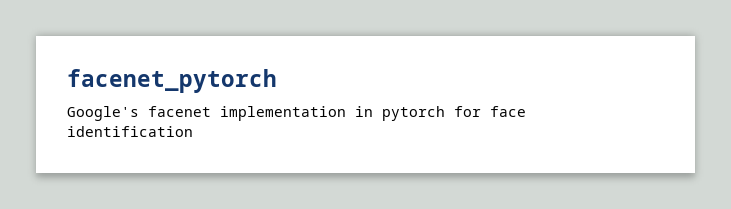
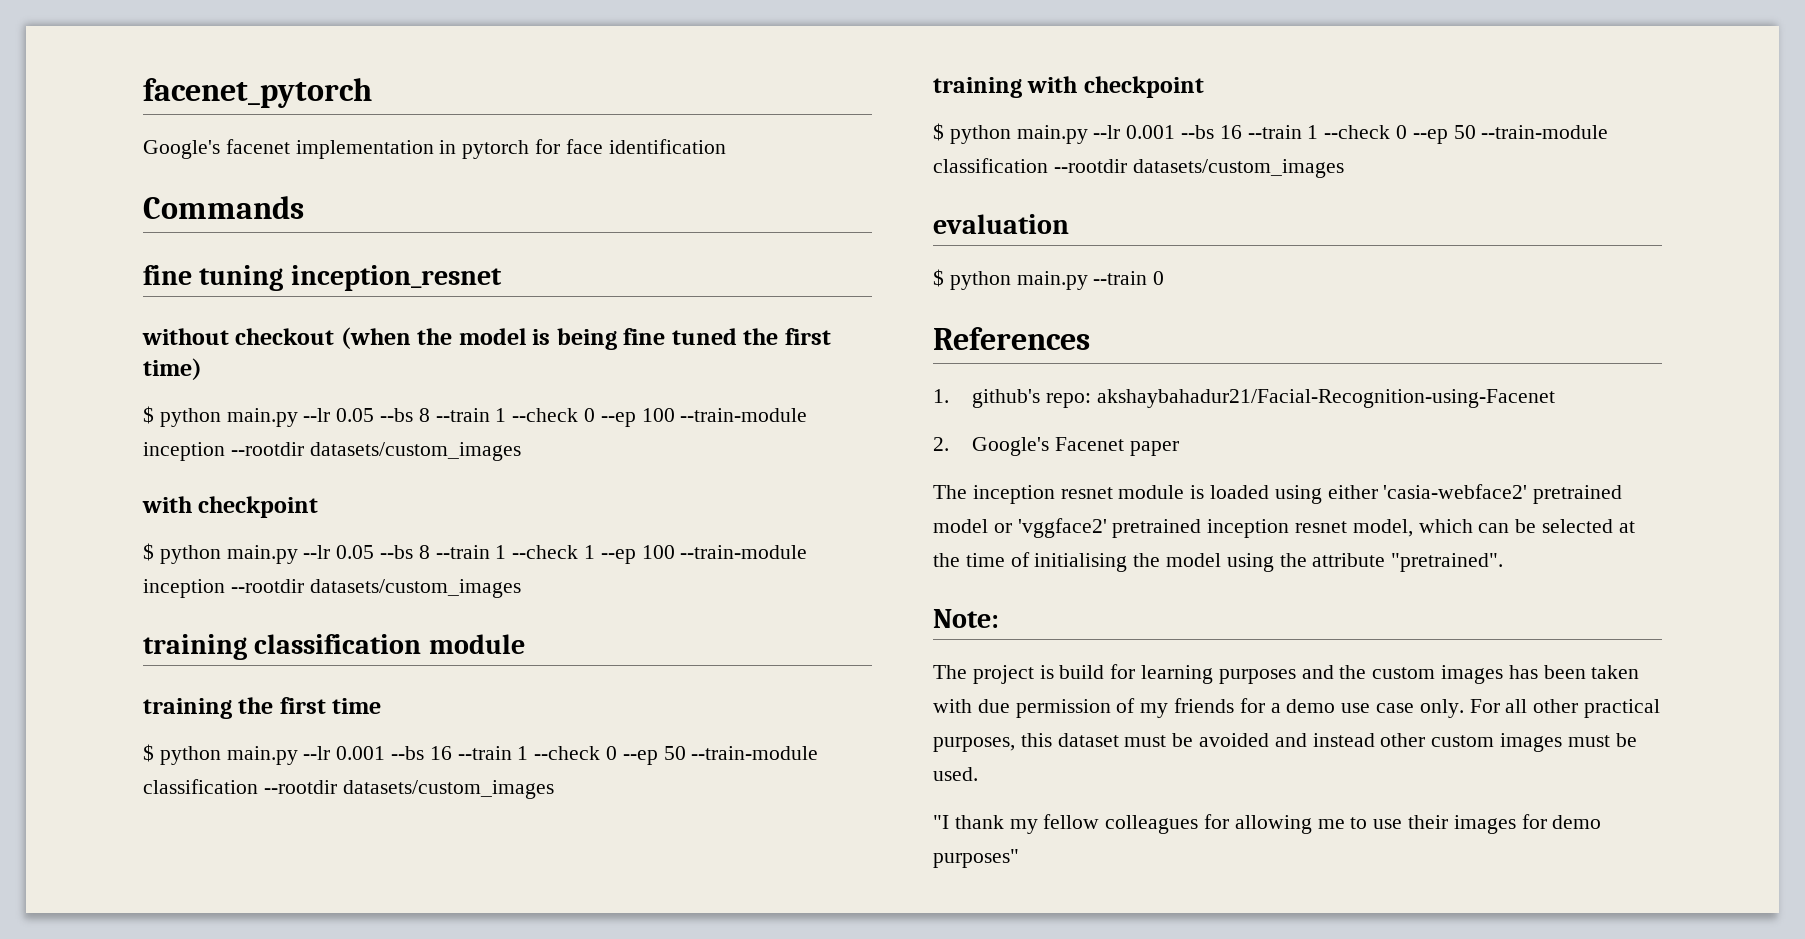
(193, 131) none -> [143,196,304,219] [143,265,502,291] [142,327,831,350] [143,358,202,380] [143,406,808,427] [143,442,521,461] [142,496,319,518] [143,543,808,564] [143,579,521,598] [143,634,525,660] [143,697,382,719] [143,744,819,765] [143,779,554,799] [933,76,1204,98] [933,123,1609,144] [933,158,1344,178] [933,214,1069,234] [933,269,1165,290] [933,327,1090,350] [933,389,1555,408] [933,437,1179,456] [933,484,1623,504] [933,518,1635,538] [933,552,1504,572] [933,609,999,628] [933,664,1640,684] [933,698,1661,718] [933,733,1637,752] [933,767,978,781] [933,814,1602,834] [933,849,1019,868] // Commands // fine tuning inception_resnet // without checkout (when the model is being fine tuned the first time) // $ python main.py --lr 0.05 --bs 8 --train 1 --check 0 --ep 100 --train-module inception --rootdir datasets/custom_images // with checkpoint // $ python main.py --lr 0.05 --bs 8 --train 1 --check 1 --ep 100 --train-module inception --rootdir datasets/custom_images // training classification module // training the first time // $ python main.py --lr 0.001 --bs 16 --train 1 --check 0 --ep 50 --train-module classification --rootdir datasets/custom_images // training with checkpoint // $ python main.py --lr 0.001 --bs 16 --train 1 --check 0 --ep 50 --train-module classification --rootdir datasets/custom_images // evaluation // $ python main.py --train 0 // References // 1. github's repo: akshaybahadur21/Facial-Recognition-using-Facenet // 2. Google's Facenet paper // The inception resnet module is loaded using either 'casia-webface2' pretrained model or 'vggface2' pretrained inception resnet model, which can be selected at the time of initialising the model using the attribute "pretrained". // Note: // The project is build for learning purposes and the custom images has been taken with due permission of my friends for a demo use case only. For all other practical purposes, this dataset must be avoided and instead other custom images must be used. // "I thank my fellow colleagues for allowing me to use their images for demo purposes"

